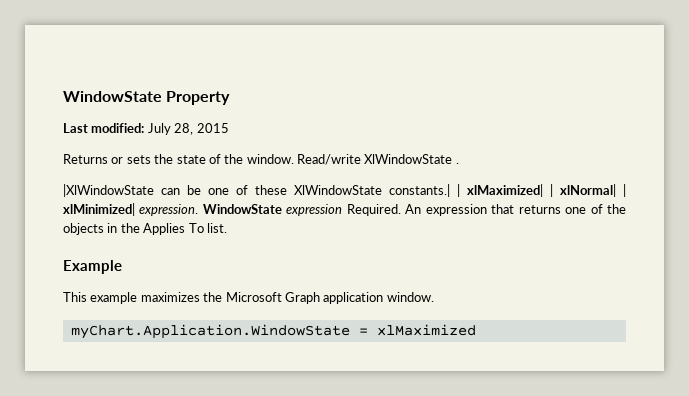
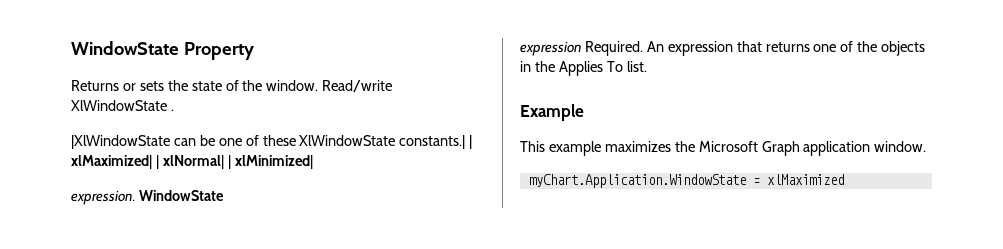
[63,123,229,135] // Last modified: July 28, 2015 -> (254, 51) none
(135, 209) none -> (313, 162) //
(282, 209) none -> (224, 195) //

